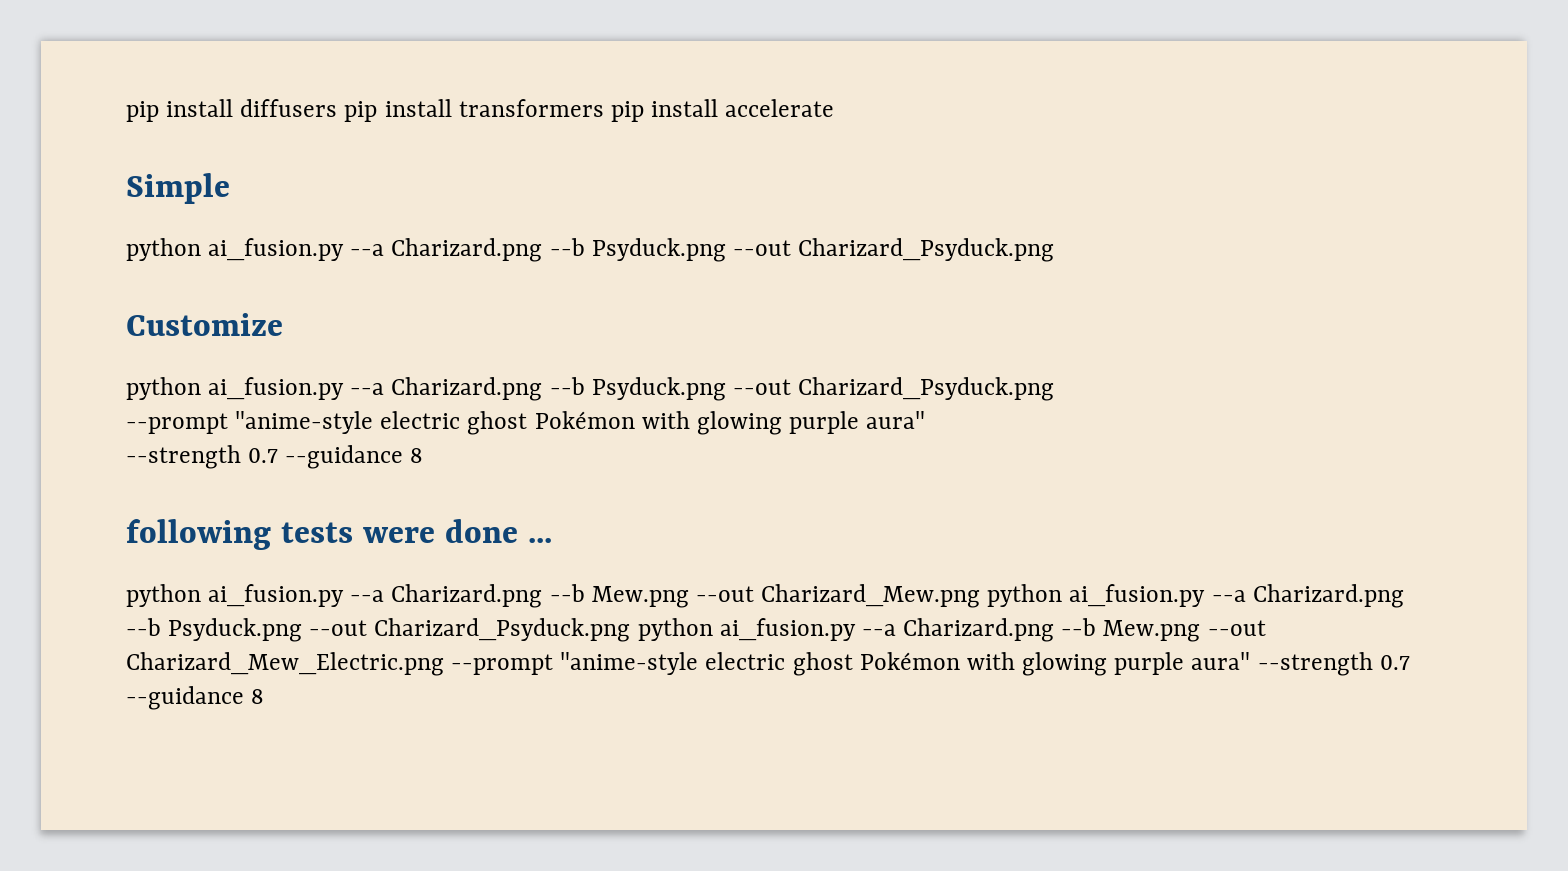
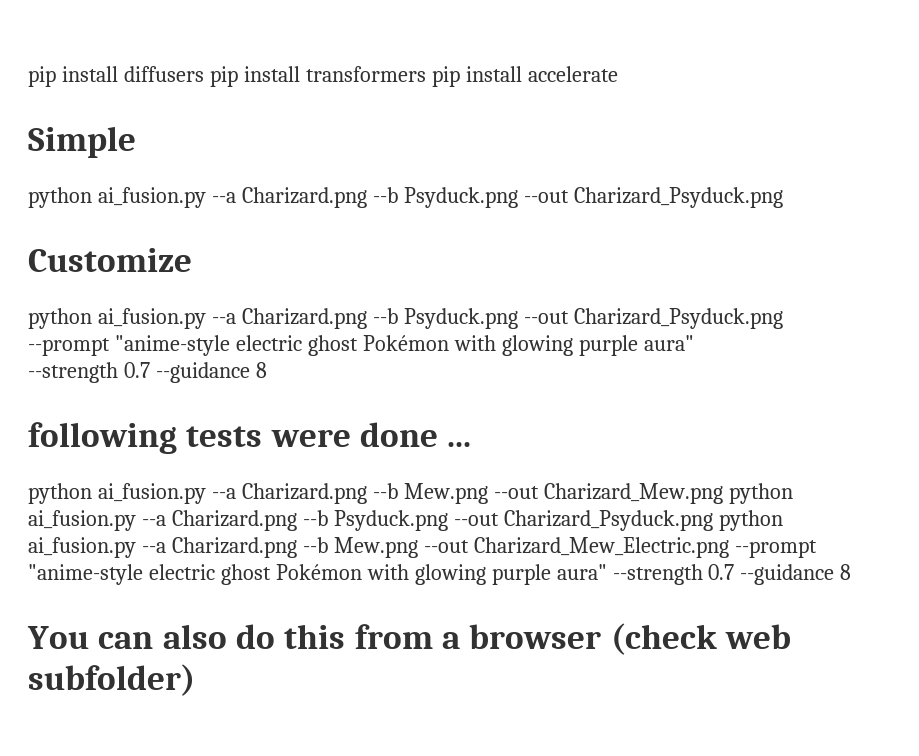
(265, 696) none -> [27,623,791,655] [28,664,195,696] // You can also do this from a browser (check web subfolder)

